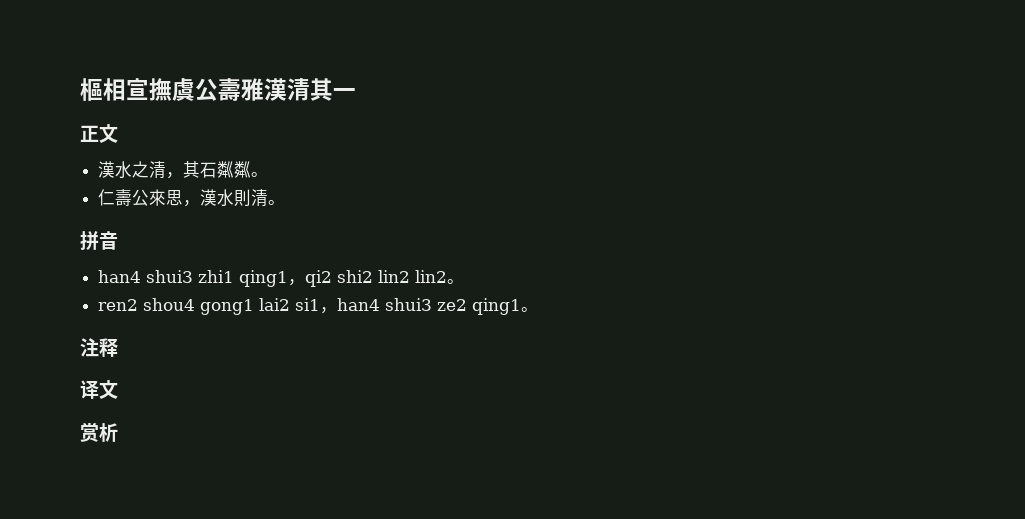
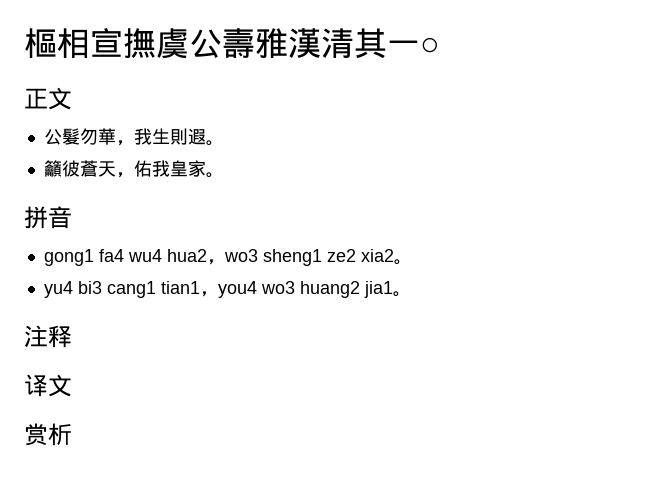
(356, 93) none -> [420,37,440,55] ○
[98,161,269,179] [98,189,286,207] [80,231,118,250] [98,270,465,287] [98,298,522,315] 漢水之清，其石粼粼。 // 仁壽公來思，漢水則清。 // 拼音 // han4 shui3 zhi1 qing1，qi2 shi2 lin2 lin2。 // ren2 shou4 gong1 lai2 si1，han4 shui3 ze2 qing1 -> [43,128,224,146] [43,160,224,178] [24,206,72,229] [43,249,412,266] [43,281,393,298] 公髮勿華，我生則遐。 // 籲彼蒼天，佑我皇家。 // 拼音 // gong1 fa4 wu4 hua2，wo3 sheng1 ze2 xia2。 // yu4 bi3 cang1 tian1，you4 wo3 huang2 jia1

